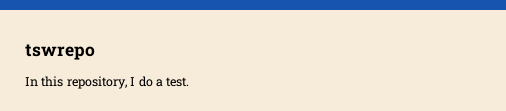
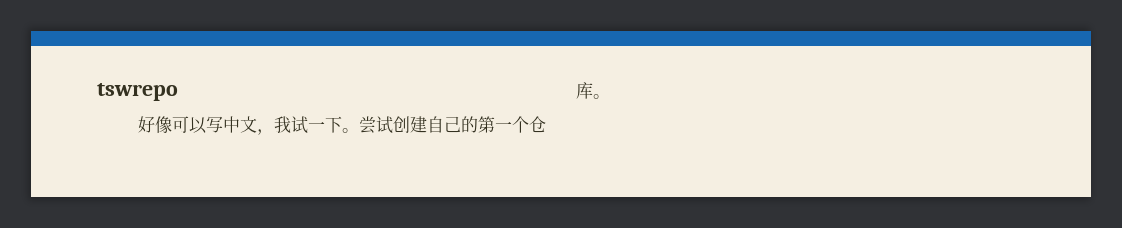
[25,76,190,89] In this repository, I do a test. -> [137,116,546,135] [576,82,610,99] 好像可以写中文，我试一下。尝试创建自己的第一个仓库。

